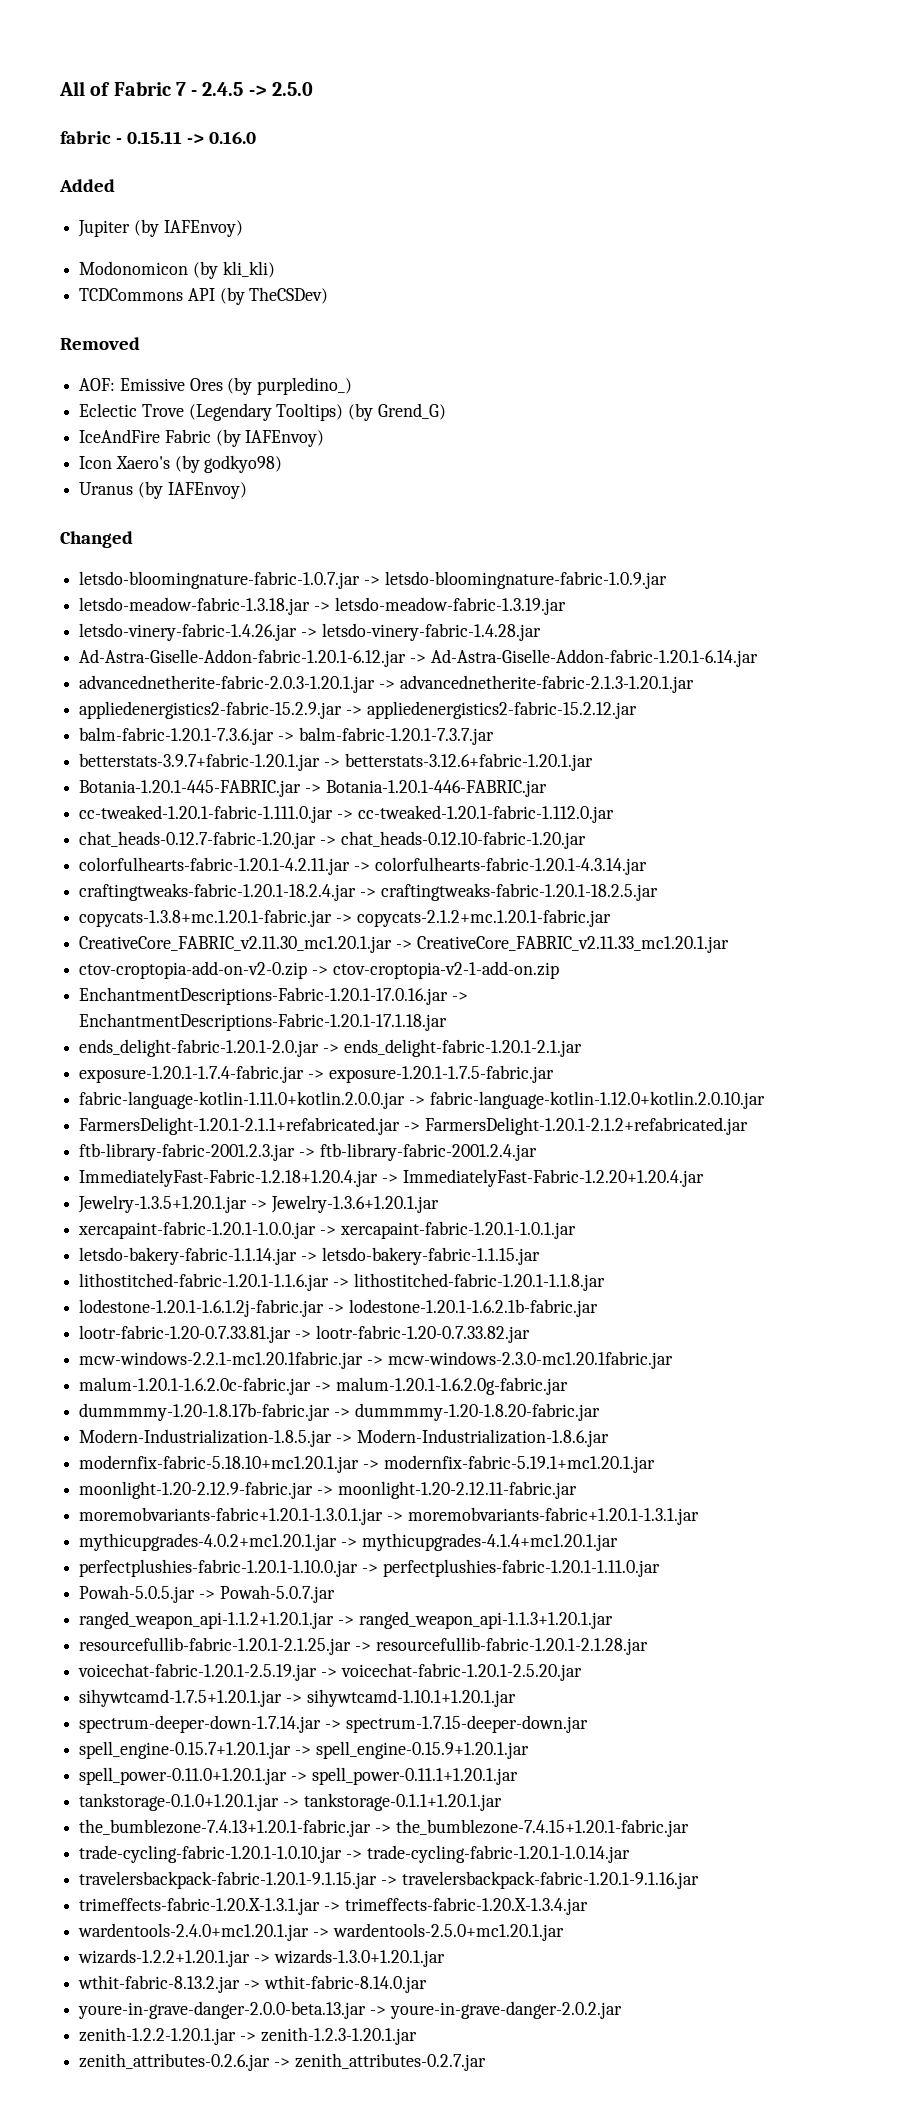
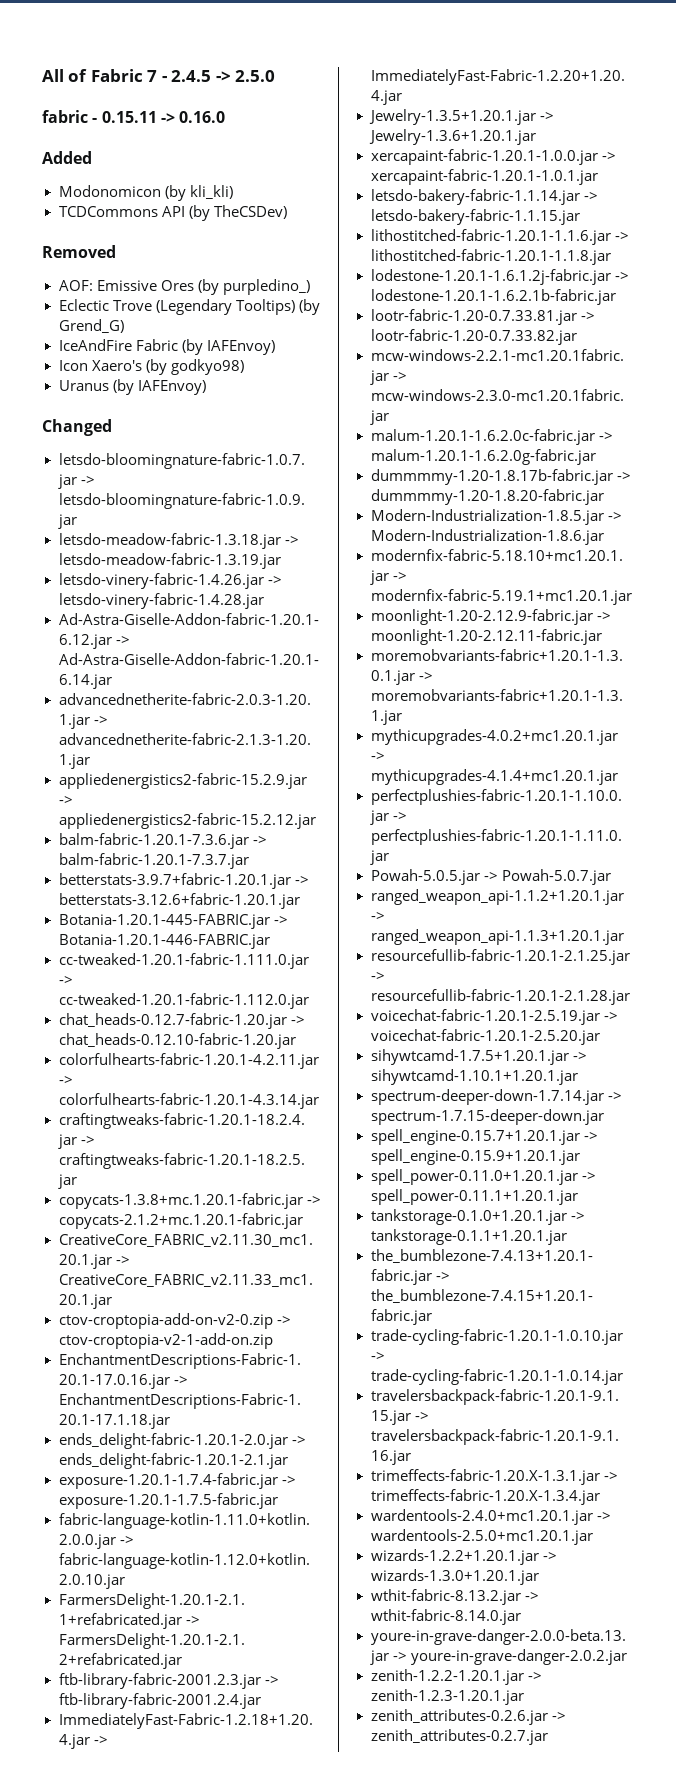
[78,219,243,237] // Jupiter (by IAFEnvoy) -> (92, 157) none

